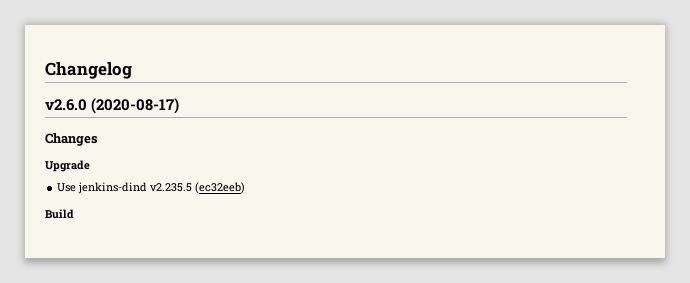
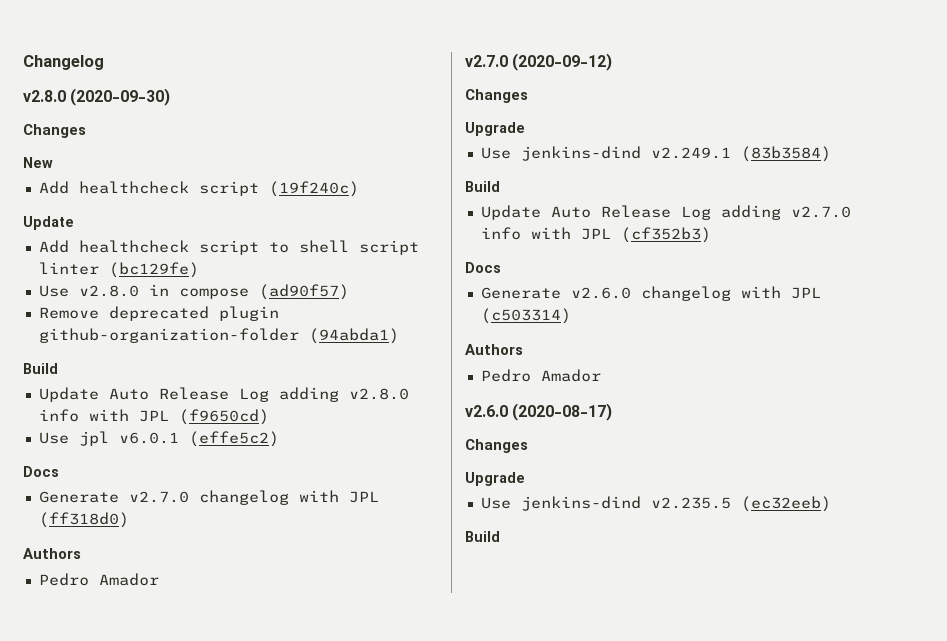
(132, 70) none -> [23,88,171,106] [23,124,86,138] [23,157,53,168] [38,181,359,197] [23,216,74,230] [38,240,419,255] [38,262,199,278] [38,284,349,300] [38,306,279,321] [38,328,399,344] [23,363,58,374] [38,387,409,402] [38,409,269,425] [38,431,279,447] [23,466,59,477] [38,490,379,505] [38,512,129,528] [23,548,81,559] [38,573,159,586] [465,53,613,71] [465,89,528,103] [465,122,525,136] [480,146,831,162] [465,181,500,192] [480,205,851,220] [480,227,711,243] [465,262,501,273] [480,286,821,301] [480,308,571,324] [465,344,523,355] [480,369,601,382] // v2.8.0 (2020-09-30) // Changes // New // Add healthcheck script (19f240c) // Update // Add healthcheck script to shell script linter (bc129fe) // Use v2.8.0 in compose (ad90f57) // Remove deprecated plugin github-organization-folder (94abda1) // Build // Update Auto Release Log adding v2.8.0 info with JPL (f9650cd) // Use jpl v6.0.1 (effe5c2) // Docs // Generate v2.7.0 changelog with JPL (ff318d0) // Authors // Pedro Amador // v2.7.0 (2020-09-12) // Changes // Upgrade // Use jenkins-dind v2.249.1 (83b3584) // Build // Update Auto Release Log adding v2.7.0 info with JPL (cf352b3) // Docs // Generate v2.6.0 changelog with JPL (c503314) // Authors // Pedro Amador

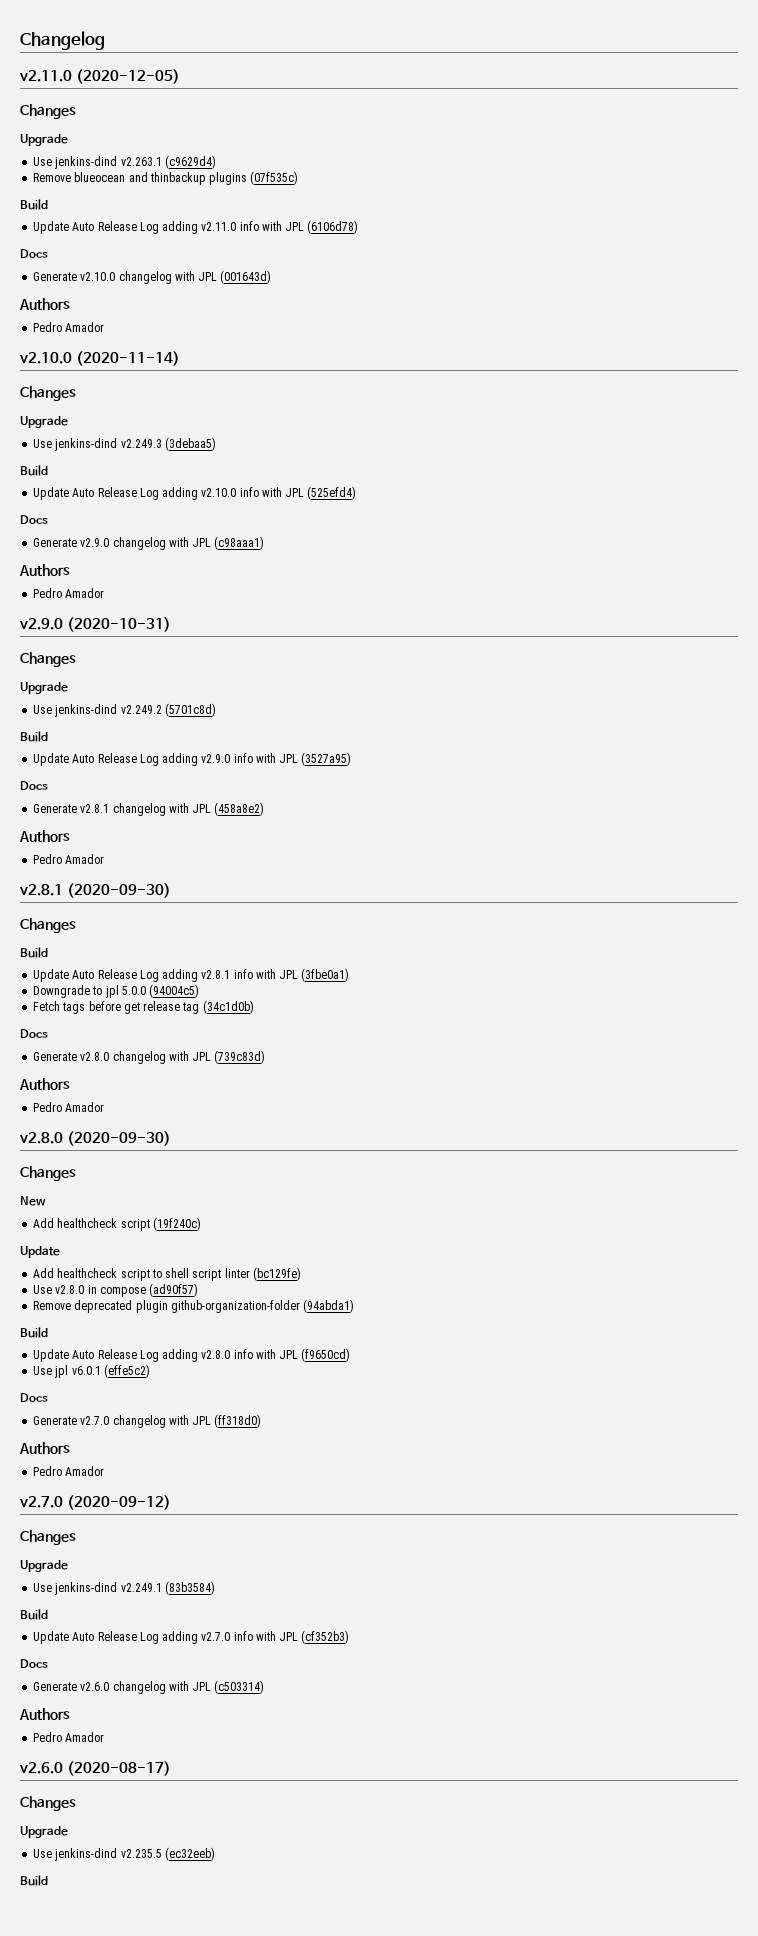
(104, 62) none -> [19,69,181,84] [20,104,76,119] [20,134,68,146] [33,155,216,169] [33,171,299,185] [20,199,48,210] [33,220,359,234] [20,249,48,258] [33,270,272,284] [19,298,70,310] [33,322,105,332] [19,351,181,366] [20,386,76,401] [20,416,68,428] [33,437,216,451] [20,465,48,476] [33,486,357,500] [20,515,48,524] [33,536,265,550] [19,564,70,576] [33,588,105,598] [19,617,172,632] [20,652,76,667] [20,682,68,694] [33,703,216,717] [20,731,48,742] [33,752,352,766] [20,781,48,790] [33,802,265,816] [19,830,70,842] [33,854,105,864] [19,883,172,898] [20,918,76,933] [20,947,48,958] [33,968,350,982] [33,984,200,998] [33,1000,254,1014] [20,1029,48,1038] [33,1050,266,1064] [19,1078,70,1090] [33,1102,105,1112] // v2.11.0 (2020-12-05) // Changes // Upgrade // Use jenkins-dind v2.263.1 (c9629d4) // Remove blueocean and thinbackup plugins (07f535c) // Build // Update Auto Release Log adding v2.11.0 info with JPL (6106d78) // Docs // Generate v2.10.0 changelog with JPL (001643d) // Authors // Pedro Amador // v2.10.0 (2020-11-14) // Changes // Upgrade // Use jenkins-dind v2.249.3 (3debaa5) // Build // Update Auto Release Log adding v2.10.0 info with JPL (525efd4) // Docs // Generate v2.9.0 changelog with JPL (c98aaa1) // Authors // Pedro Amador // v2.9.0 (2020-10-31) // Changes // Upgrade // Use jenkins-dind v2.249.2 (5701c8d) // Build // Update Auto Release Log adding v2.9.0 info with JPL (3527a95) // Docs // Generate v2.8.1 changelog with JPL (458a8e2) // Authors // Pedro Amador // v2.8.1 (2020-09-30) // Changes // Build // Update Auto Release Log adding v2.8.1 info with JPL (3fbe0a1) // Downgrade to jpl 5.0.0 (94004c5) // Fetch tags before get release tag (34c1d0b) // Docs // Generate v2.8.0 changelog with JPL (739c83d) // Authors // Pedro Amador

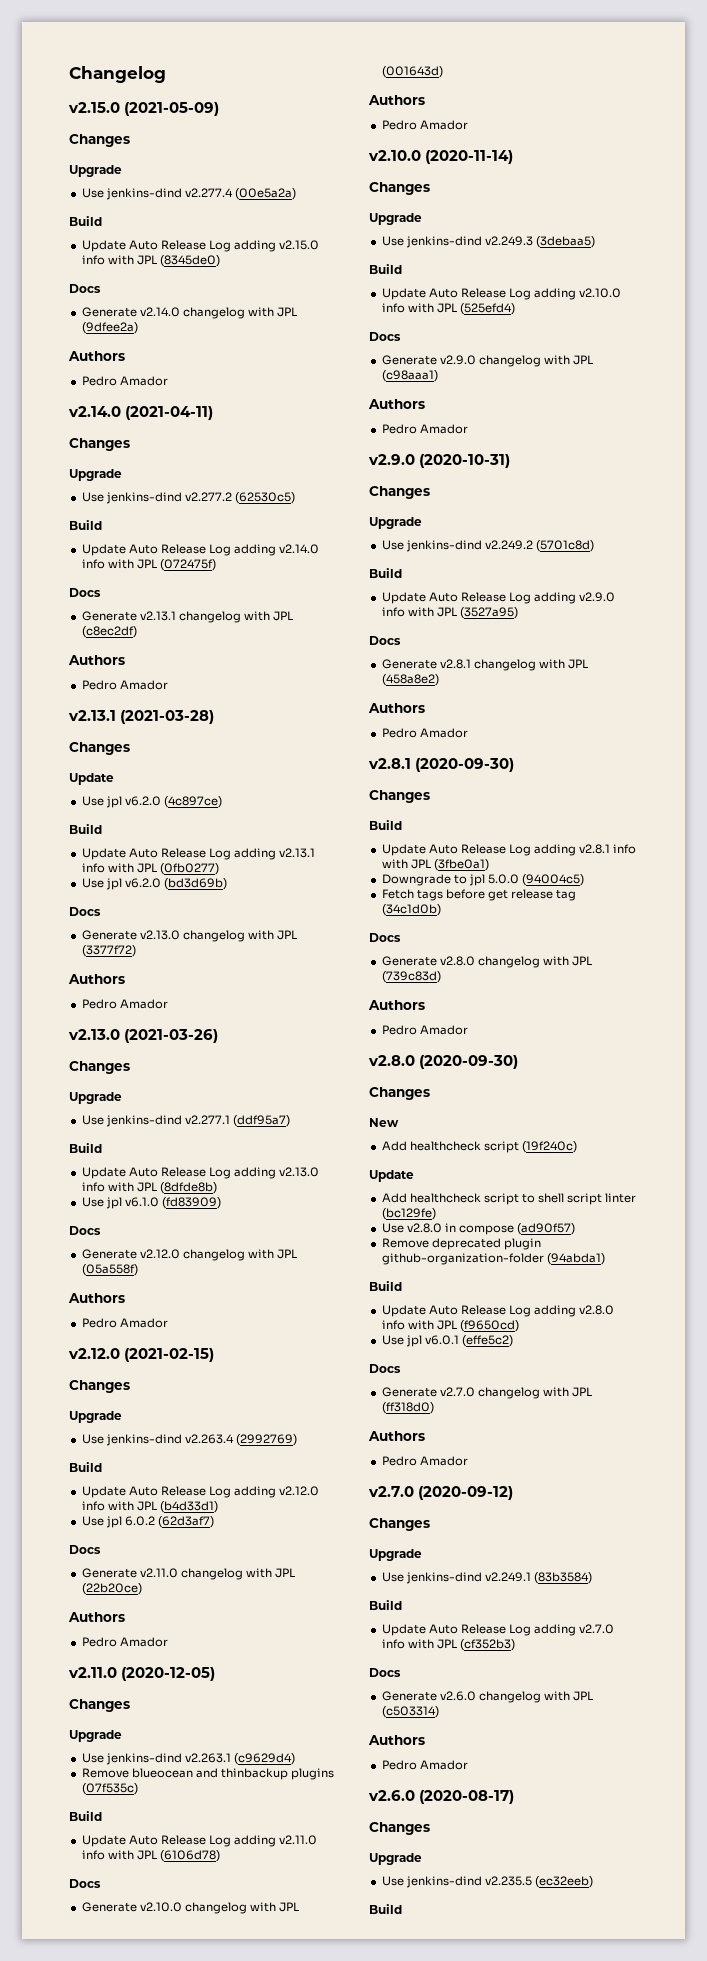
(105, 40) none -> [68,102,220,116] [69,134,130,147] [69,165,122,177] [81,188,296,200] [69,216,102,226] [81,240,320,252] [81,255,220,267] [69,284,101,293] [81,307,298,319] [81,322,138,334] [68,351,125,361] [81,376,168,386] [68,406,214,420] [69,438,130,451] [69,469,122,481] [81,492,295,504] [69,520,102,530] [81,544,320,556] [81,559,216,571] [69,588,101,597] [81,611,294,623] [81,626,137,638] [68,655,125,665] [81,680,168,690] [68,710,215,724] [69,742,130,755] [69,773,114,785] [81,796,222,808] [69,824,102,834] [81,848,316,860] [81,863,219,875] [81,878,227,890] [69,907,101,916] [81,930,298,942] [81,945,136,957] [68,974,125,984] [81,999,168,1009] [68,1029,219,1043] [69,1061,130,1074] [69,1092,122,1104] [81,1115,290,1127] [69,1143,102,1153] [81,1167,320,1179] [81,1182,217,1194] [81,1197,221,1209] [69,1226,101,1235] [81,1249,298,1261] [81,1264,138,1276] [68,1293,125,1303] [81,1318,168,1328] [68,1348,215,1362] [69,1380,130,1393] [69,1411,122,1423] [81,1434,297,1446] [69,1462,102,1472] [81,1486,320,1498] [81,1501,218,1513] [81,1516,214,1528] [69,1545,101,1554] [81,1568,296,1580] [81,1583,142,1595] [68,1612,125,1622] [81,1637,168,1647] // v2.15.0 (2021-05-09) // Changes // Upgrade // Use jenkins-dind v2.277.4 (00e5a2a) // Build // Update Auto Release Log adding v2.15.0 info with JPL (8345de0) // Docs // Generate v2.14.0 changelog with JPL (9dfee2a) // Authors // Pedro Amador // v2.14.0 (2021-04-11) // Changes // Upgrade // Use jenkins-dind v2.277.2 (62530c5) // Build // Update Auto Release Log adding v2.14.0 info with JPL (072475f) // Docs // Generate v2.13.1 changelog with JPL (c8ec2df) // Authors // Pedro Amador // v2.13.1 (2021-03-28) // Changes // Update // Use jpl v6.2.0 (4c897ce) // Build // Update Auto Release Log adding v2.13.1 info with JPL (0fb0277) // Use jpl v6.2.0 (bd3d69b) // Docs // Generate v2.13.0 changelog with JPL (3377f72) // Authors // Pedro Amador // v2.13.0 (2021-03-26) // Changes // Upgrade // Use jenkins-dind v2.277.1 (ddf95a7) // Build // Update Auto Release Log adding v2.13.0 info with JPL (8dfde8b) // Use jpl v6.1.0 (fd83909) // Docs // Generate v2.12.0 changelog with JPL (05a558f) // Authors // Pedro Amador // v2.12.0 (2021-02-15) // Changes // Upgrade // Use jenkins-dind v2.263.4 (2992769) // Build // Update Auto Release Log adding v2.12.0 info with JPL (b4d33d1) // Use jpl 6.0.2 (62d3af7) // Docs // Generate v2.11.0 changelog with JPL (22b20ce) // Authors // Pedro Amador

